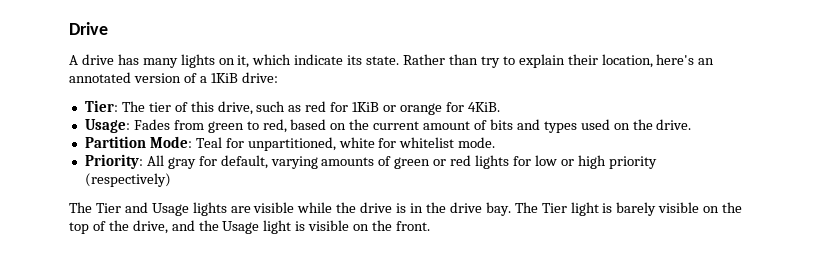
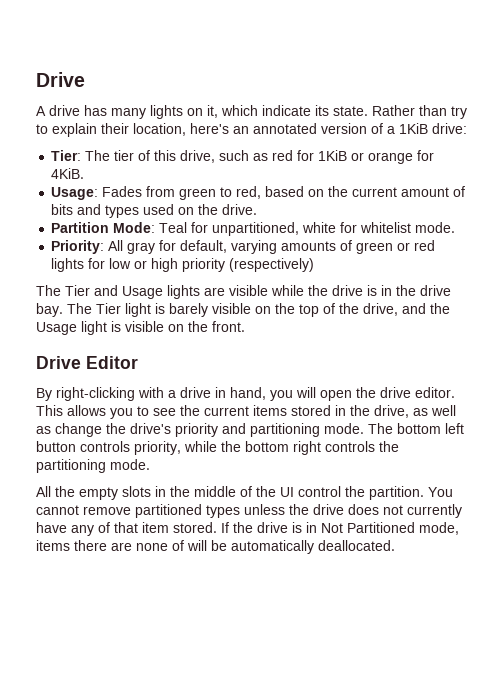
(430, 226) none -> [36,356,138,369] [36,387,455,401] [36,405,456,419] [36,423,464,437] [36,441,399,455] [36,459,150,473] [36,486,453,500] [36,504,462,518] [36,522,459,536] [36,540,395,554] // Drive Editor // By right-clicking with a drive in hand, you will open the drive editor. This allows you to see the current items stored in the drive, as well as change the drive's priority and partitioning mode. The bottom left button controls priority, while the bottom right controls the partitioning mode. // All the empty slots in the middle of the UI control the partition. You cannot remove partitioned types unless the drive does not currently have any of that item stored. If the drive is in Not Partitioned mode, items there are none of will be automatically deallocated.

